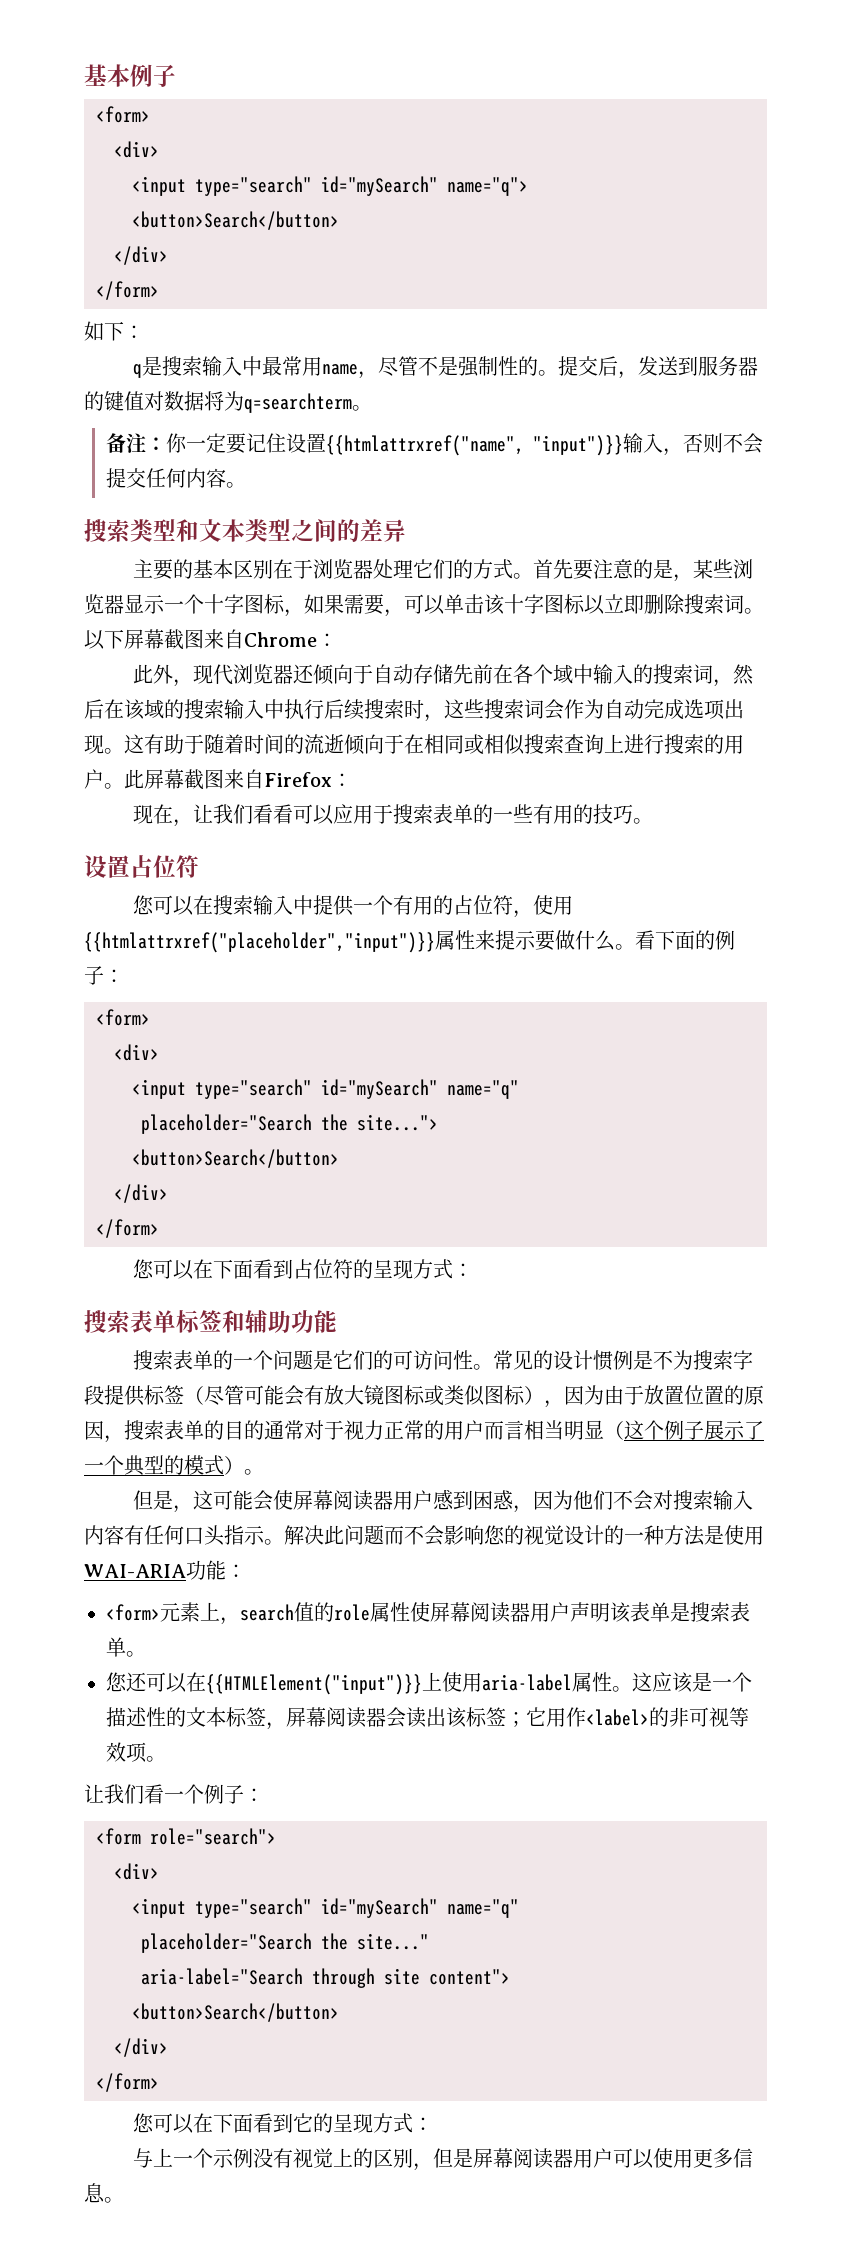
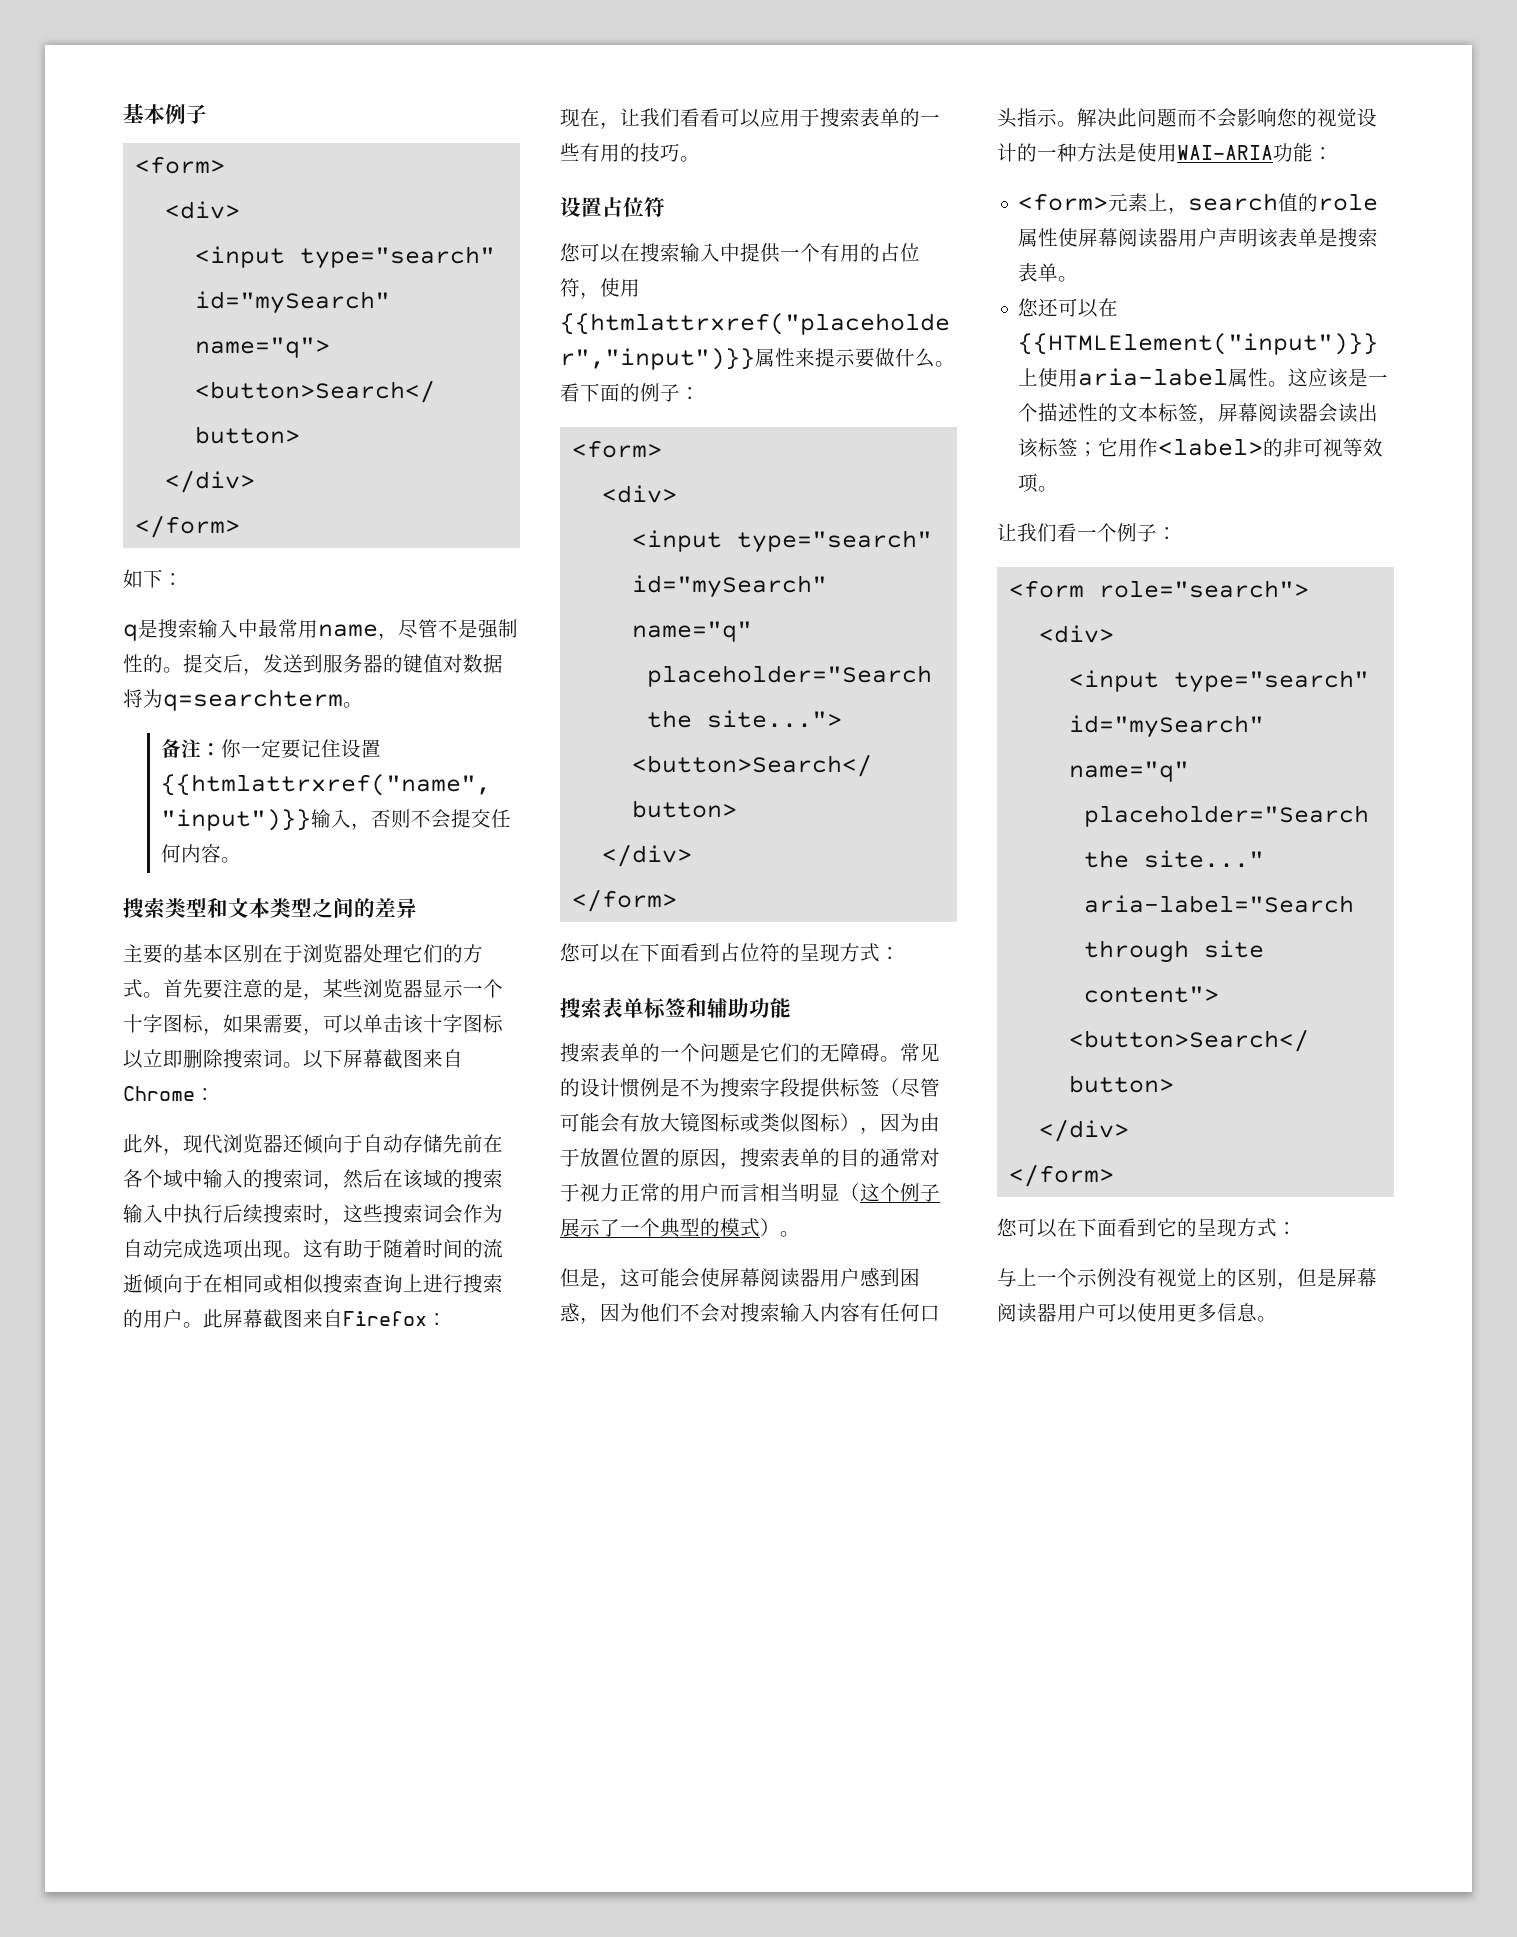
[393,1350,474,1370] 可访问性 -> [820,1043,880,1062] 无障碍

